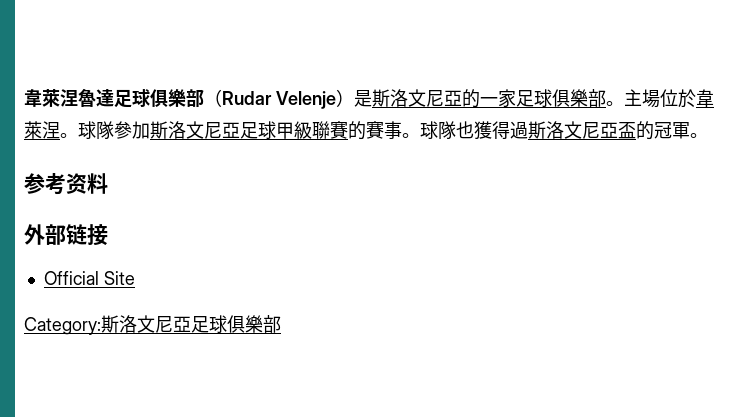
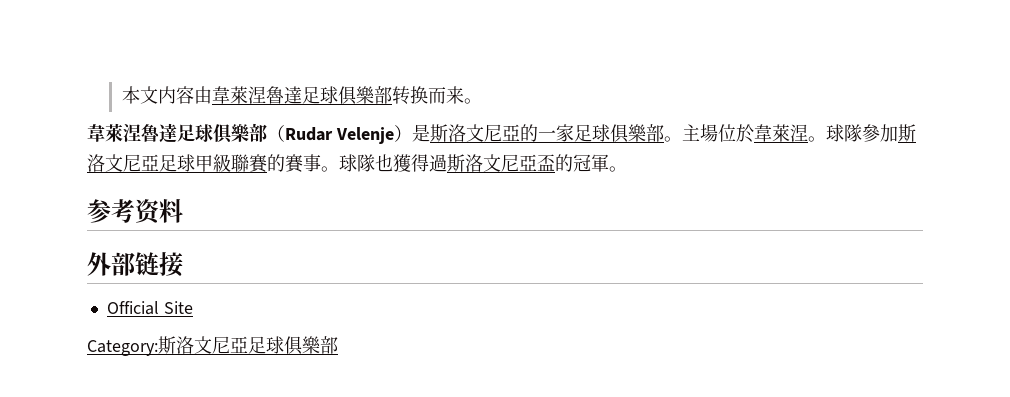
(24, 98) none -> [121,86,482,105] 本文内容由韋萊涅魯達足球俱樂部转换而来。 //

